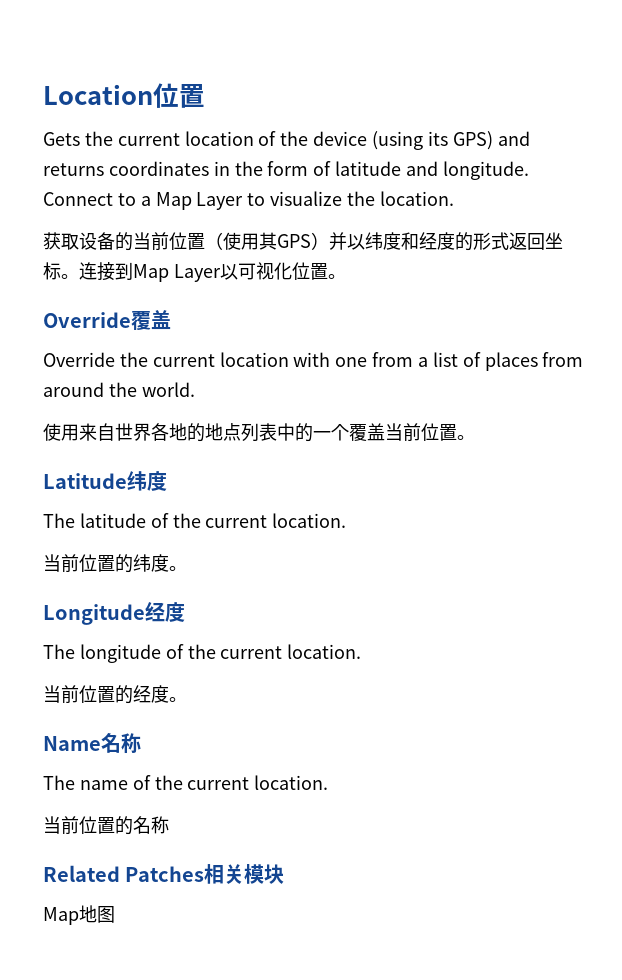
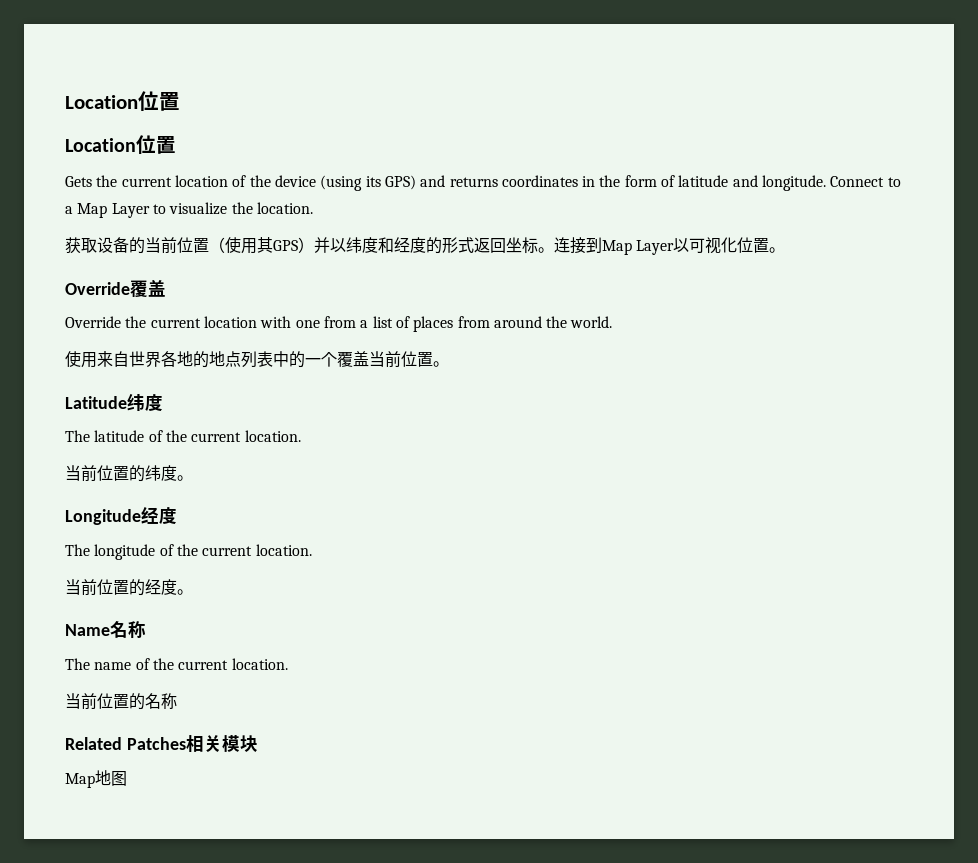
[43,83,205,108] Location位置 -> [65,91,180,111] [65,135,176,154] Location位置 // Location位置

